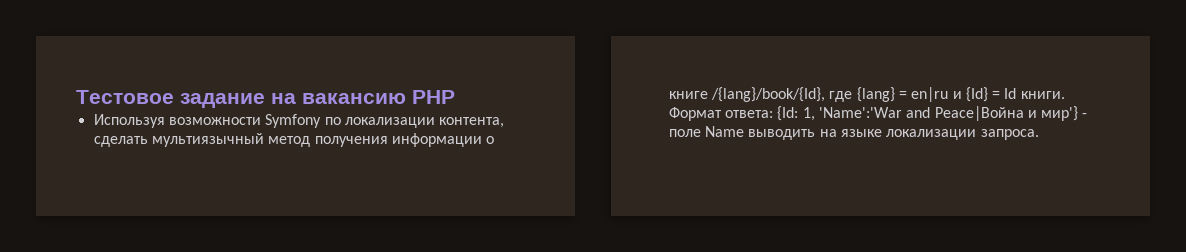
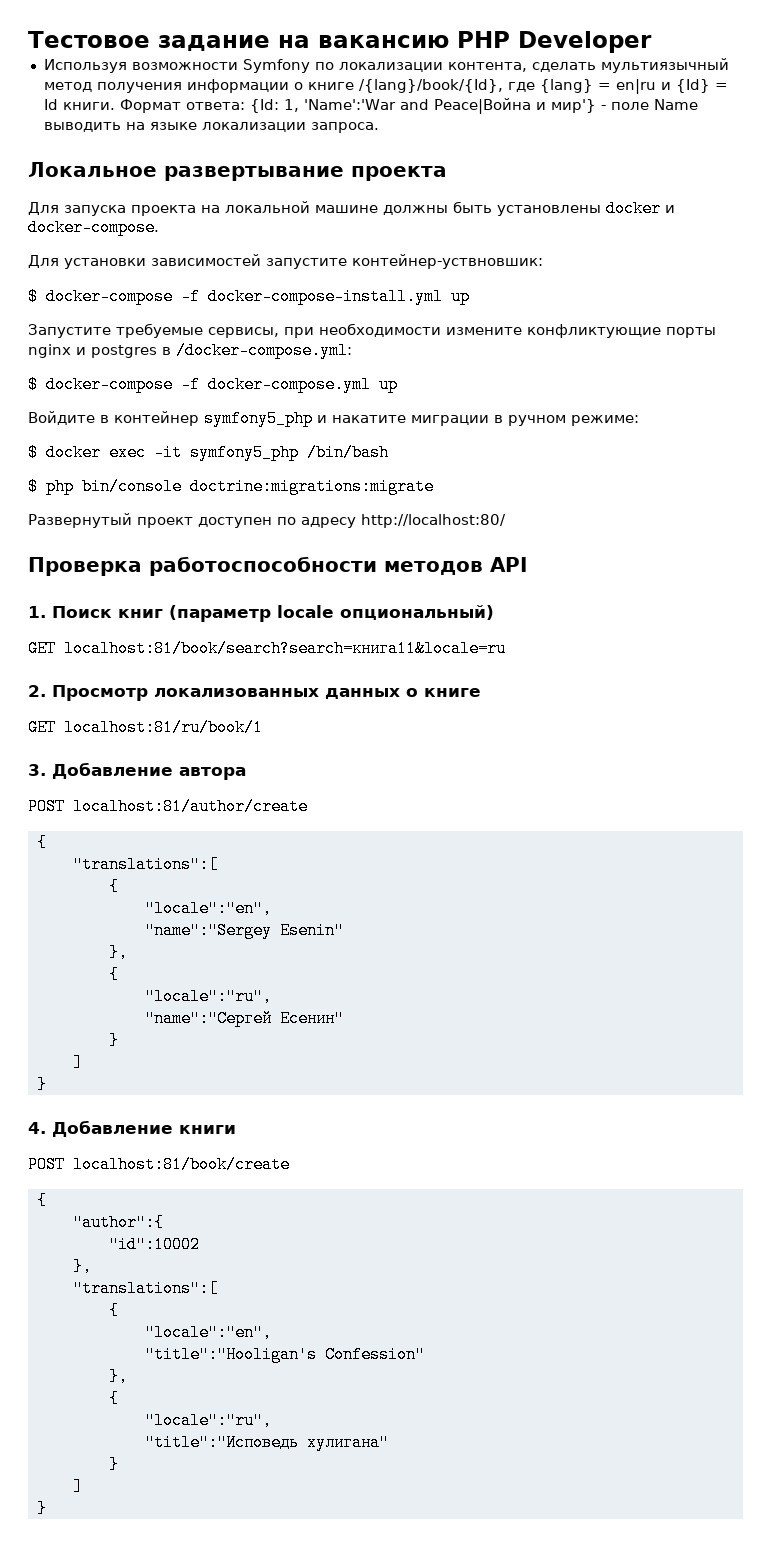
(455, 97) none -> [518,31,652,53] Developer
(1039, 134) none -> [28,162,447,181] [28,200,675,217] [28,219,159,236] [28,254,543,269] [28,288,470,305] [28,323,716,338] [28,342,352,359] [28,376,398,393] [28,410,639,427] [28,444,389,461] [28,478,434,495] [28,513,506,528] [28,556,527,576] [28,605,494,622] [28,640,506,657] [28,685,481,701] [28,719,263,736] [28,762,246,780] [28,798,308,815] [36,834,47,851] [72,856,218,873] [108,878,119,895] [144,900,272,917] [144,922,344,939] [108,944,128,961] [108,966,119,983] [144,988,272,1005] [144,1010,344,1027] [108,1032,119,1049] [72,1054,83,1071] [36,1076,47,1093] [28,1120,236,1137] [28,1156,290,1173] [36,1192,47,1209] [72,1214,164,1231] [108,1236,200,1253] [72,1258,92,1275] [72,1280,218,1297] [108,1302,119,1319] [144,1324,272,1341] [144,1346,425,1363] [108,1368,128,1385] [108,1390,119,1407] [144,1412,272,1429] [144,1434,389,1451] [108,1456,119,1473] [72,1478,83,1495] [36,1500,47,1517] // Локальное развертывание проекта // Для запуска проекта на локальной машине должны быть установлены docker и docker-compose. // Для установки зависимостей запустите контейнер-уствновшик: // $ docker-compose -f docker-compose-install.yml up // Запустите требуемые сервисы, при необходимости измените конфликтующие порты nginx и postgres в /docker-compose.yml: // $ docker-compose -f docker-compose.yml up // Войдите в контейнер symfony5_php и накатите миграции в ручном режиме: // $ docker exec -it symfony5_php /bin/bash // $ php bin/console doctrine:migrations:migrate // Развернутый проект доступен по адресу http://localhost:80/ // Проверка работоспособности методов API // 1. Поиск книг (параметр locale опциональный) // GET localhost:81/book/search?search=книга11&locale=ru // 2. Просмотр локализованных данных о книге // GET localhost:81/ru/book/1 // 3. Добавление автора // POST localhost:81/author/create // { // "translations":[ // { // "locale":"en", // "name":"Sergey Esenin" // }, // { // "locale":"ru", // "name":"Сергей Есенин" // } // ] // } // 4. Добавление книги // POST localhost:81/book/create // { // "author":{ // "id":10002 // }, // "translations":[ // { // "locale":"en", // "title":"Hooligan's Confession" // }, // { // "locale":"ru", // "title":"Исповедь хулигана" // } // ] // }

